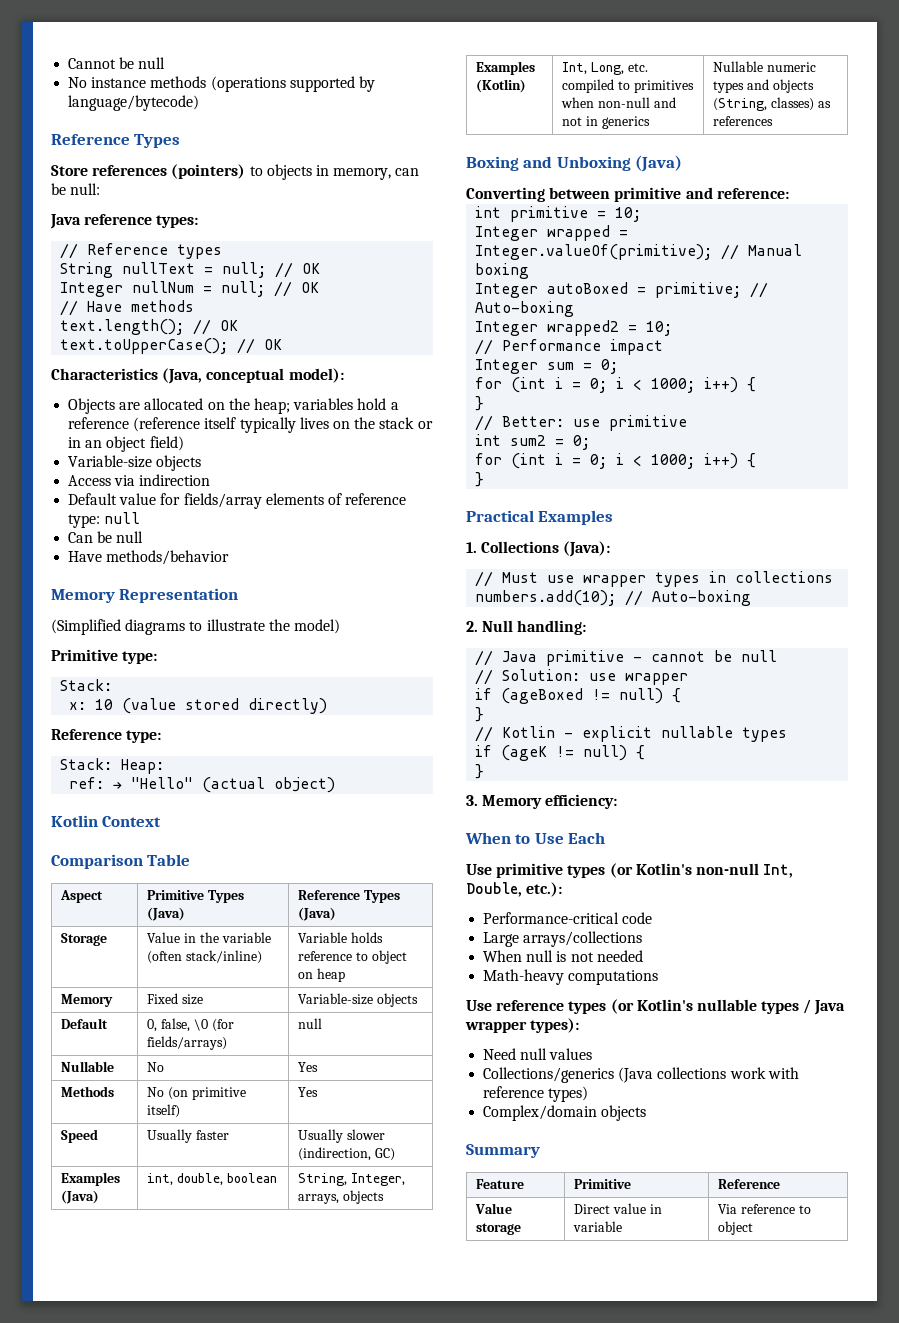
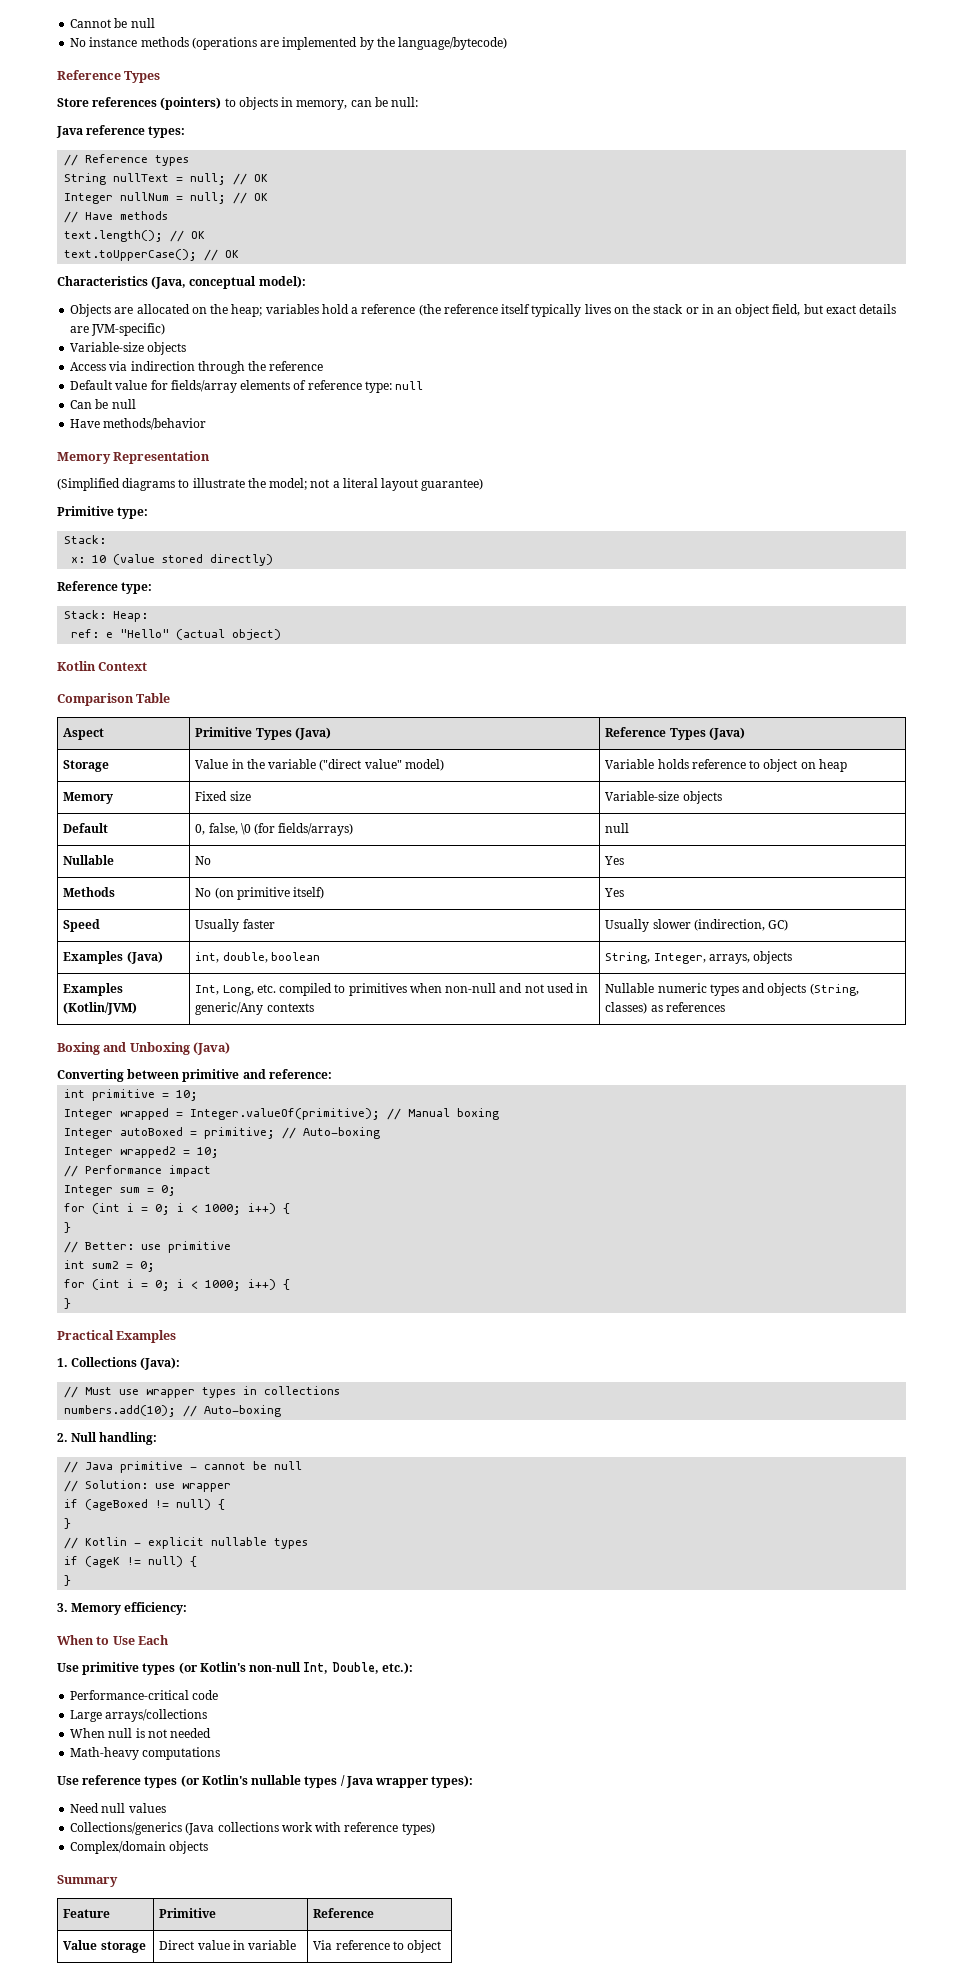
[289,76,375,92] supported by -> [260,37,395,50] are implemented by the
[133,417,201,432] (reference -> [418,304,498,316] (the reference
[149,436,184,451] field) -> [772,304,897,316] [70,323,166,336] field, but exact details are JVM-specific)
(211, 480) none -> [197,361,324,374] through the reference
[293,619,340,634] model) -> [269,478,484,491] model; not a literal layout guarantee)
[113,781,123,789] → -> [106,632,114,638] e
[147,950,263,964] (often stack/inline) -> [319,759,444,771] ("direct value" model)
[476,79,527,93] (Kotlin) -> [63,1002,138,1015] (Kotlin/JVM)
[586,116,651,129] in generics -> [546,983,588,993] [195,1002,314,1015] used in generic/Any contexts

